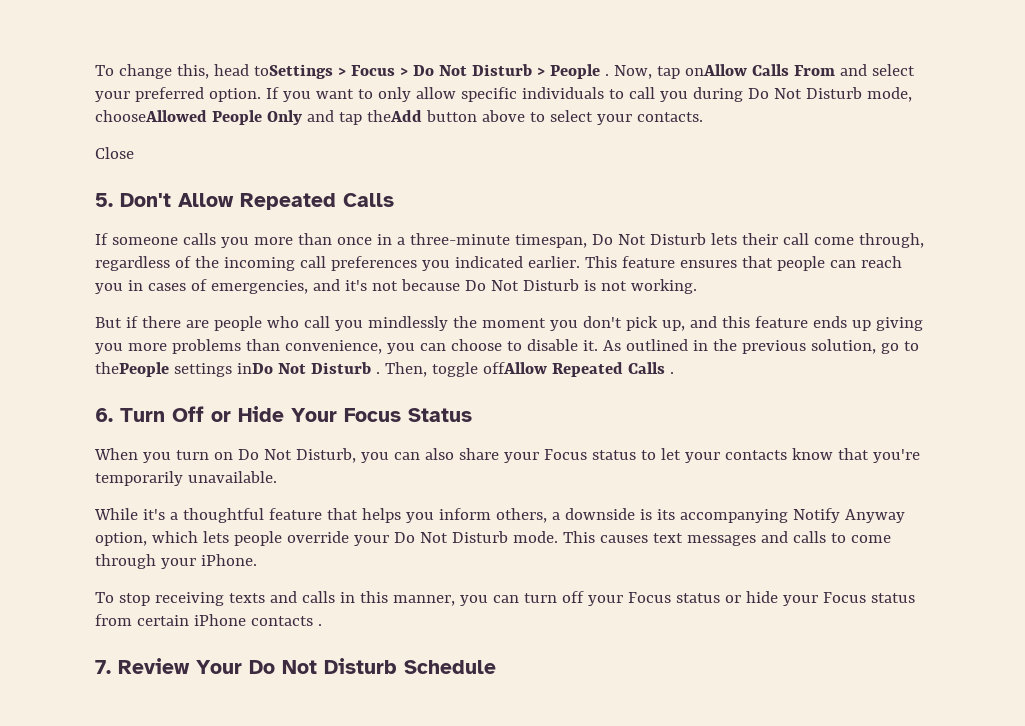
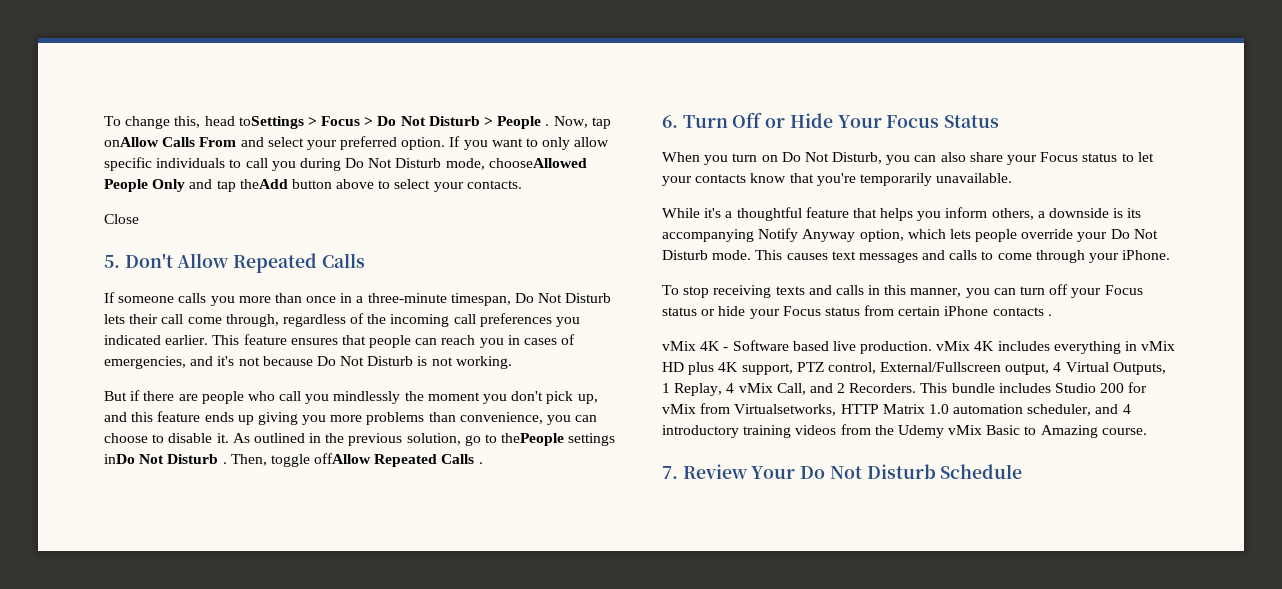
(322, 625) none -> [662,340,1176,354] [662,362,1166,375] [662,382,1148,396] [662,403,1131,416] [662,424,1147,438] // vMix 4K - Software based live production. vMix 4K includes everything in vMix HD plus 4K support, PTZ control, External/Fullscreen output, 4 Virtual Outputs, 1 Replay, 4 vMix Call, and 2 Recorders. This bundle includes Studio 200 for vMix from Virtualsetworks, HTTP Matrix 1.0 automation scheduler, and 4 introductory training videos from the Udemy vMix Basic to Amazing course.

